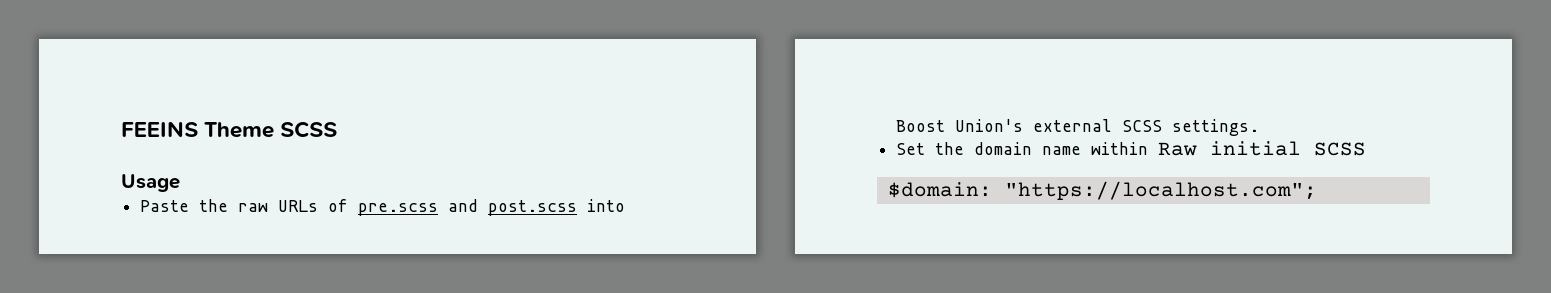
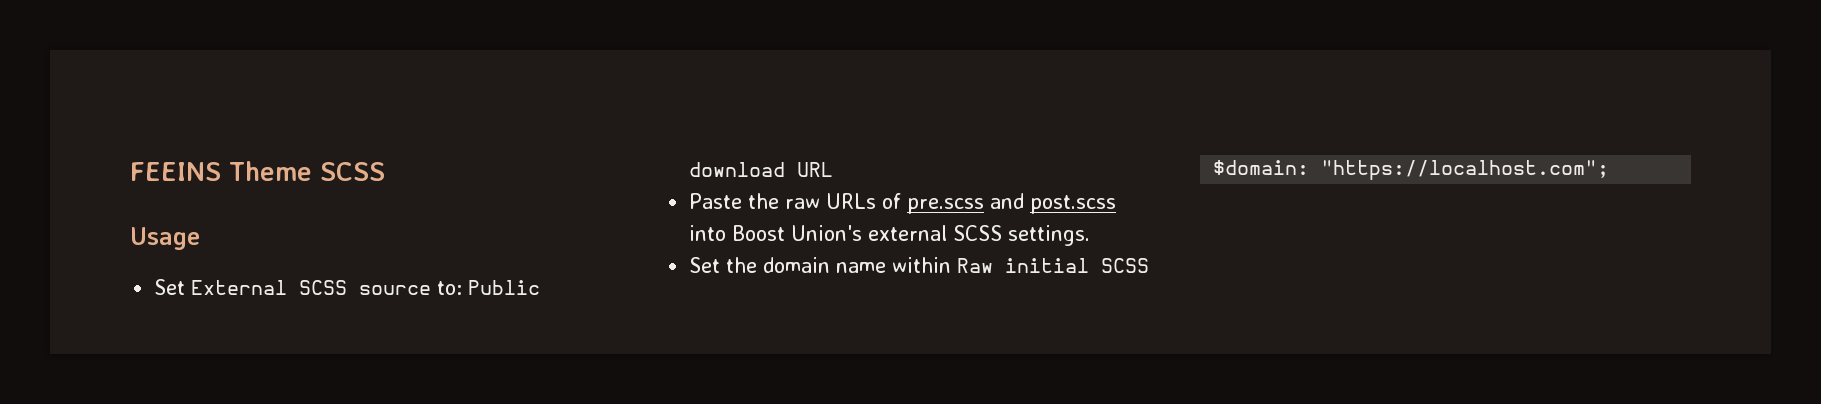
(180, 183) none -> [154,279,541,295] [689,162,834,177] // Set External SCSS source to: Public download URL

